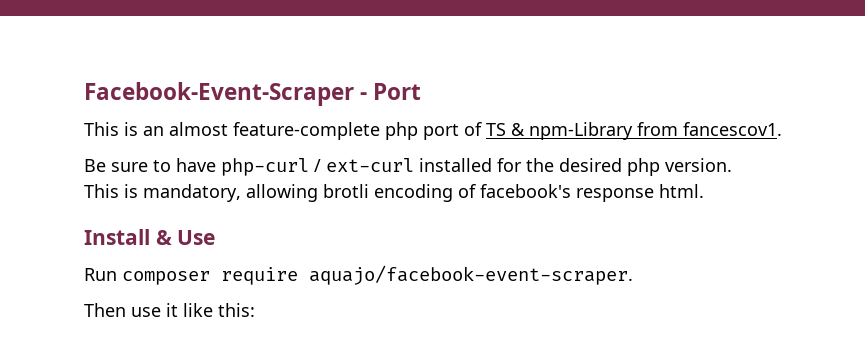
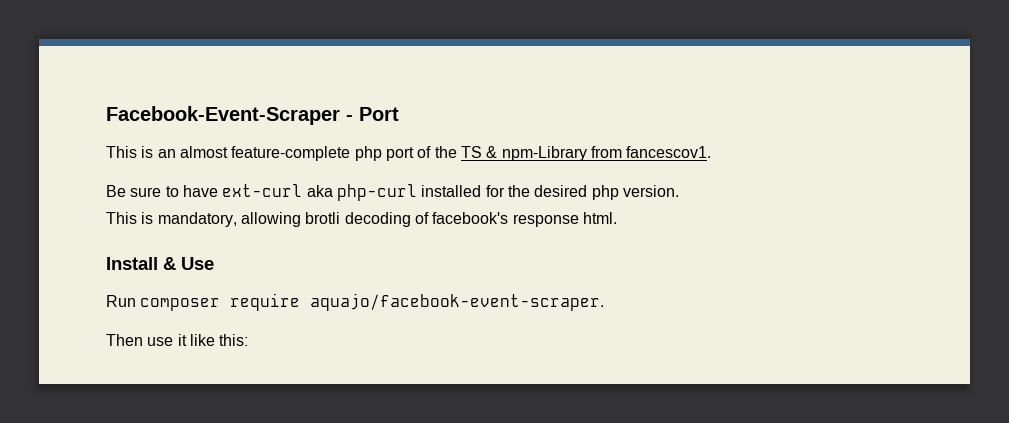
(482, 129) none -> [434,146,457,158] the
[221,158,414,176] php-curl / ext-curl -> [222,184,417,201] ext-curl aka php-curl
[374,184,453,202] encoding -> [344,212,411,227] decoding

